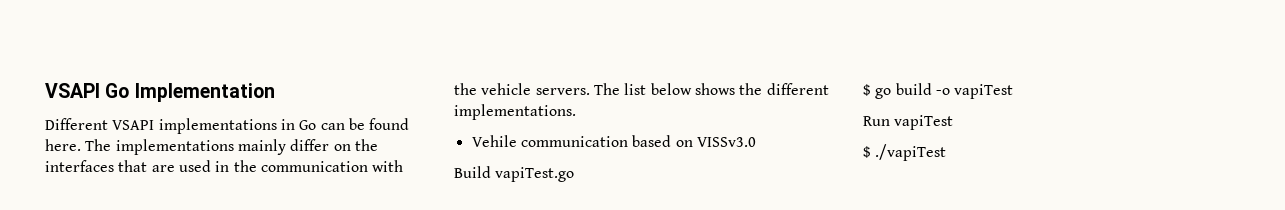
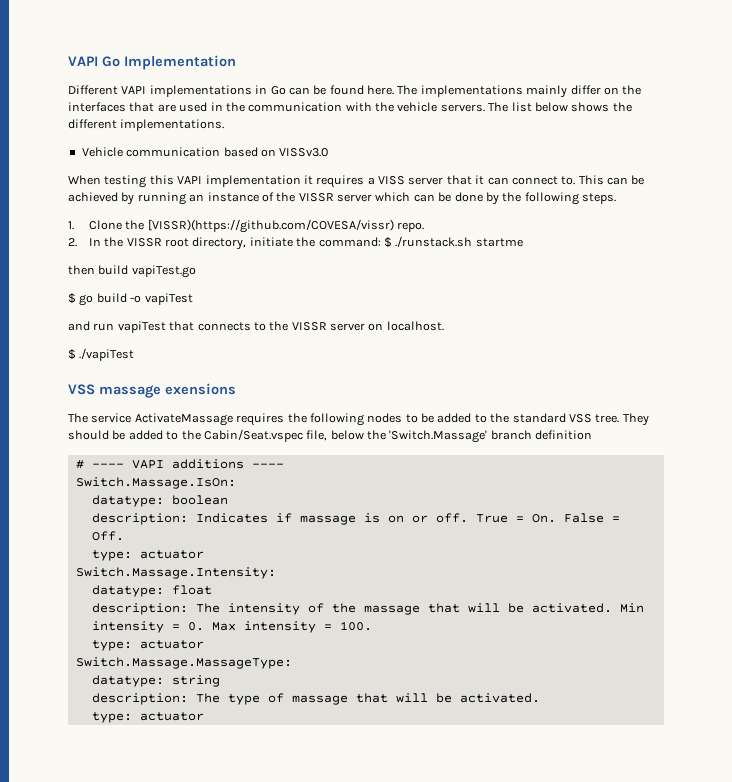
[45,83,100,98] VSAPI -> [68,56,98,66] VAPI
[112,120,155,130] VSAPI -> [121,86,147,94] VAPI
[471,135,517,147] Vehile -> [81,147,123,157] Vehicle
[454,166,491,178] Build -> [68,175,645,188] [68,192,616,205] [68,219,425,233] [68,236,523,250] [68,265,129,275] When testing this VAPI implementation it requires a VISS server that it can connect to. This can be achieved by running an instance of the VISSR server which can be done by the following steps. // 1. Clone the [VISSR)(https://github.com/COVESA/vissr) repo. // 2. In the VISSR root directory, initiate the command: $ ./runstack.sh startme // then build
[863,115,954,130] [863,144,947,161] Run vapiTest // $ ./vapiTest -> [68,321,444,333] [68,348,135,361] [68,383,236,398] [68,413,649,426] [68,429,593,443] [75,459,284,469] [75,477,236,489] [91,495,228,507] [91,513,620,525] [91,531,124,541] [91,550,204,561] [75,567,276,579] [91,585,212,597] [91,603,644,615] [91,621,372,633] [91,640,204,651] [75,657,292,669] [91,675,220,687] [91,693,540,705] [91,712,204,723] and run vapiTest that connects to the VISSR server on localhost. // $ ./vapiTest // VSS massage exensions // The service ActivateMassage requires the following nodes to be added to the standard VSS tree. They should be added to the Cabin/Seat.vspec file, below the 'Switch.Massage' branch definition // # ---- VAPI additions ---- // Switch.Massage.IsOn: // datatype: boolean // description: Indicates if massage is on or off. True = On. False = Off. // type: actuator // Switch.Massage.Intensity: // datatype: float // description: The intensity of the massage that will be activated. Min intensity = 0. Max intensity = 100. // type: actuator // Switch.Massage.MassageType: // datatype: string // description: The type of massage that will be activated. // type: actuator

